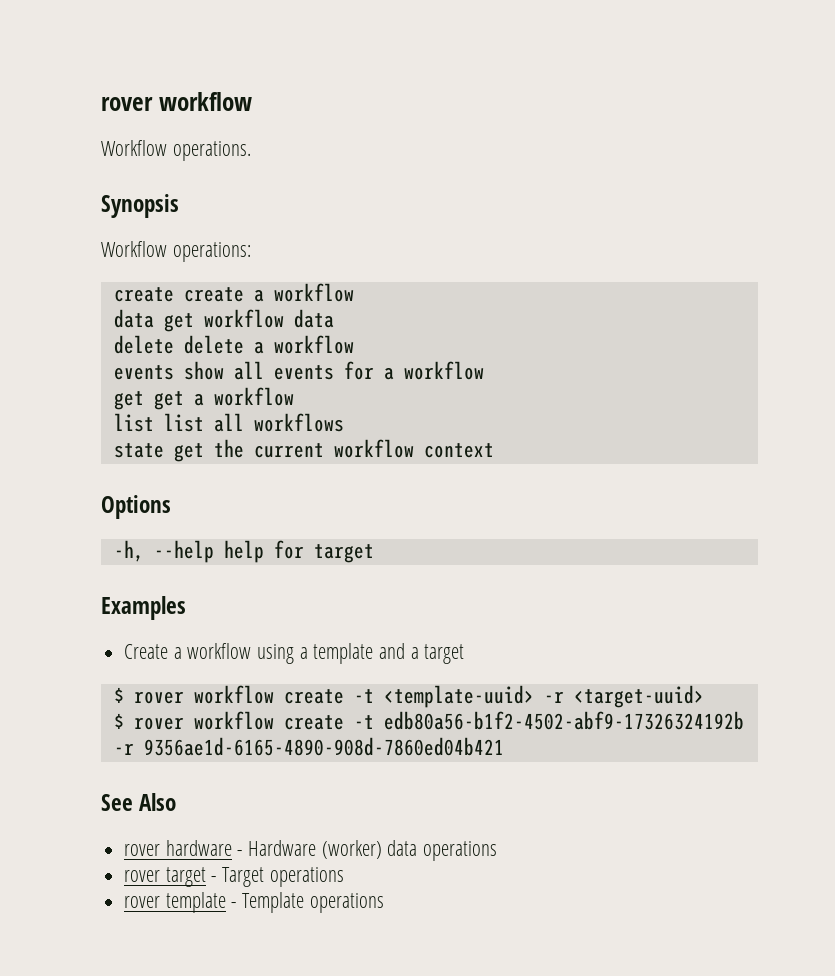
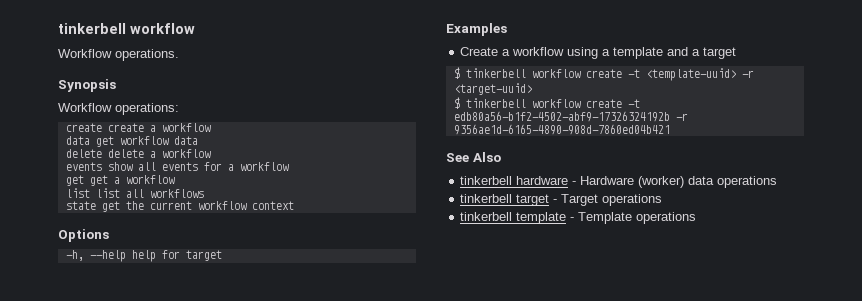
[101,97,153,111] rover -> [58,23,126,34] tinkerbell
[133,691,184,704] rover -> [465,68,526,78] tinkerbell
[133,717,184,730] rover -> [465,98,526,108] tinkerbell
[124,844,161,856] rover -> [460,176,513,185] tinkerbell
[124,870,161,882] rover -> [460,194,513,203] tinkerbell
[124,896,161,908] rover -> [460,212,513,221] tinkerbell

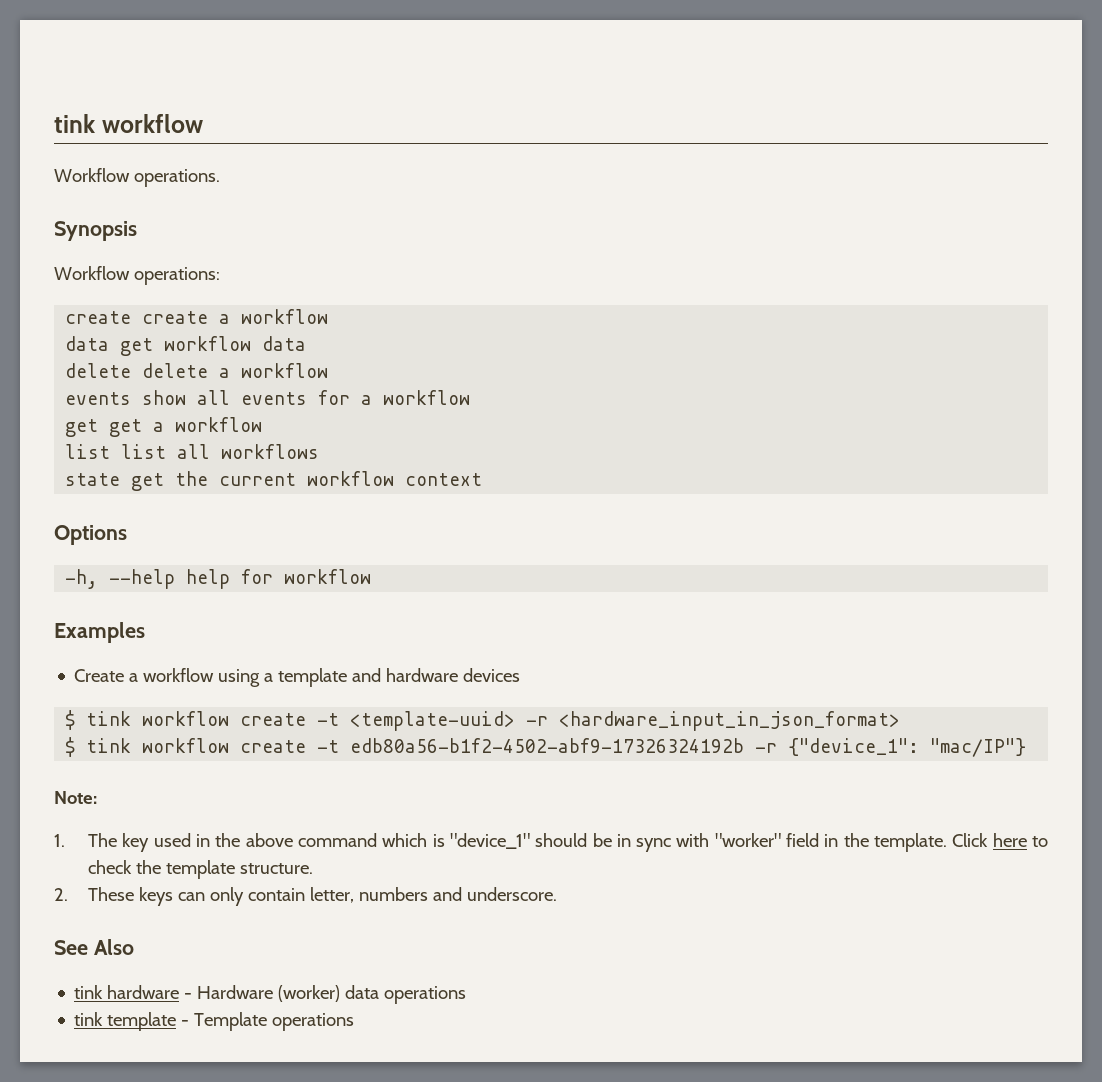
[58,23,126,34] tinkerbell -> [54,114,95,133] tink
[185,250,222,261] target -> [284,569,372,584] workflow
[692,47,737,59] [453,67,526,79] a target // $ tinkerbell -> [386,668,521,682] [65,710,132,730] hardware devices // $ tink
[453,83,532,95] [453,97,526,109] <target-uuid> // $ tinkerbell -> [559,711,901,731] [65,737,132,757] <hardware_input_in_json_format> // $ tink
[453,124,670,135] 9356ae1d-6165-4890-908d-7860ed04b421 -> [788,738,1027,757] [54,791,97,804] [54,833,1049,852] [88,860,314,879] [54,887,558,906] {"device_1": "mac/IP"} // Note: // 1. The key used in the above command which is "device_1" should be in sync with "worker" field in the template. Click here to check the template structure. // 2. These keys can only contain letter, numbers and underscore.
[460,176,513,185] tinkerbell -> [74,985,104,999] tink
[460,194,663,206] [460,212,513,221] tinkerbell target - Target operations // tinkerbell -> [74,1012,104,1026] tink

